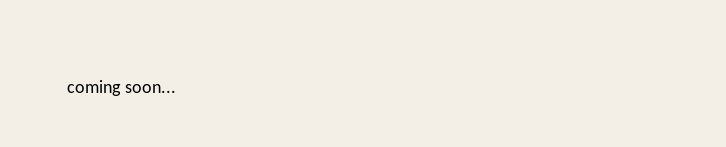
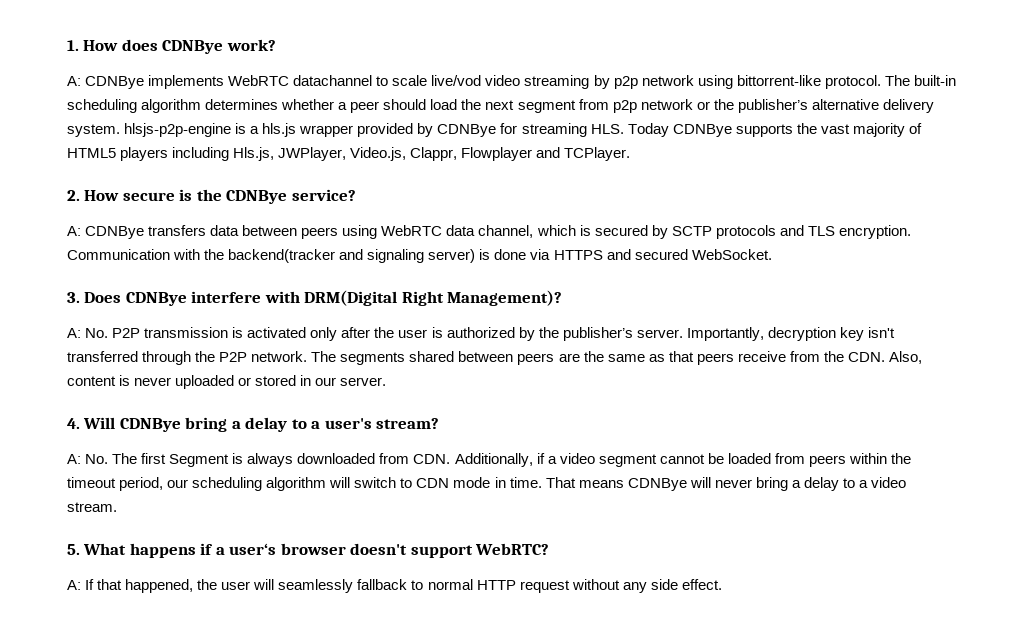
[67,80,176,96] coming soon... -> [67,39,276,54] [67,75,956,89] [67,99,934,113] [67,123,922,137] [67,147,631,161] [67,189,356,204] [67,225,911,239] [67,249,772,263] [67,290,563,306] [67,327,895,341] [67,351,922,365] [67,375,387,389] [67,417,440,432] [67,453,912,467] [67,477,907,491] [67,502,117,512] [67,543,550,558] [67,579,722,593] 1. How does CDNBye work? // A: CDNBye implements WebRTC datachannel to scale live/vod video streaming by p2p network using bittorrent-like protocol. The built-in scheduling algorithm determines whether a peer should load the next segment from p2p network or the publisher’s alternative delivery system. hlsjs-p2p-engine is a hls.js wrapper provided by CDNBye for streaming HLS. Today CDNBye supports the vast majority of HTML5 players including Hls.js, JWPlayer, Video.js, Clappr, Flowplayer and TCPlayer. // 2. How secure is the CDNBye service? // A: CDNBye transfers data between peers using WebRTC data channel, which is secured by SCTP protocols and TLS encryption. Communication with the backend(tracker and signaling server) is done via HTTPS and secured WebSocket. // 3. Does CDNBye interfere with DRM(Digital Right Management)? // A: No. P2P transmission is activated only after the user is authorized by the publisher’s server. Importantly, decryption key isn't transferred through the P2P network. The segments shared between peers are the same as that peers receive from the CDN. Also, content is never uploaded or stored in our server. // 4. Will CDNBye bring a delay to a user's stream? // A: No. The first Segment is always downloaded from CDN. Additionally, if a video segment cannot be loaded from peers within the timeout period, our scheduling algorithm will switch to CDN mode in time. That means CDNBye will never bring a delay to a video stream. // 5. What happens if a user‘s browser doesn't support WebRTC? // A: If that happened, the user will seamlessly fallback to normal HTTP request without any side effect.

